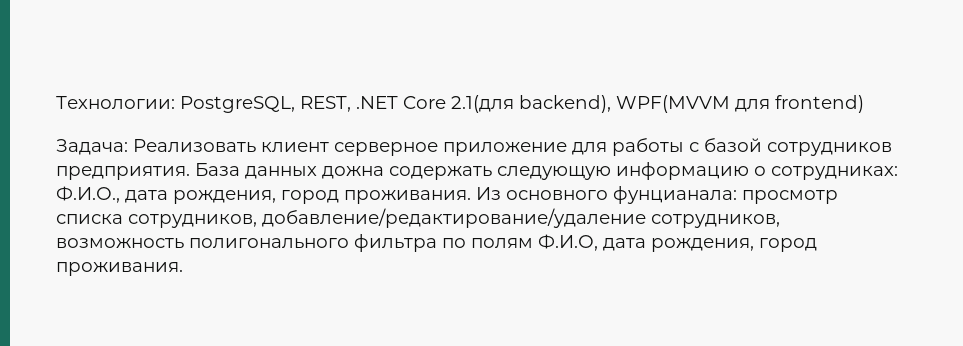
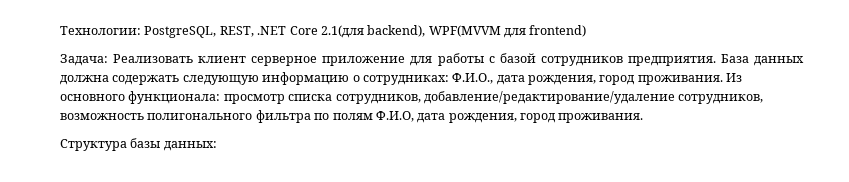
[322,166,384,179] дожна -> [60,75,109,85] должна
[613,186,737,204] фунцианала: -> [128,91,221,104] функционала:
(183, 269) none -> [60,138,217,151] // Структура базы данных:

